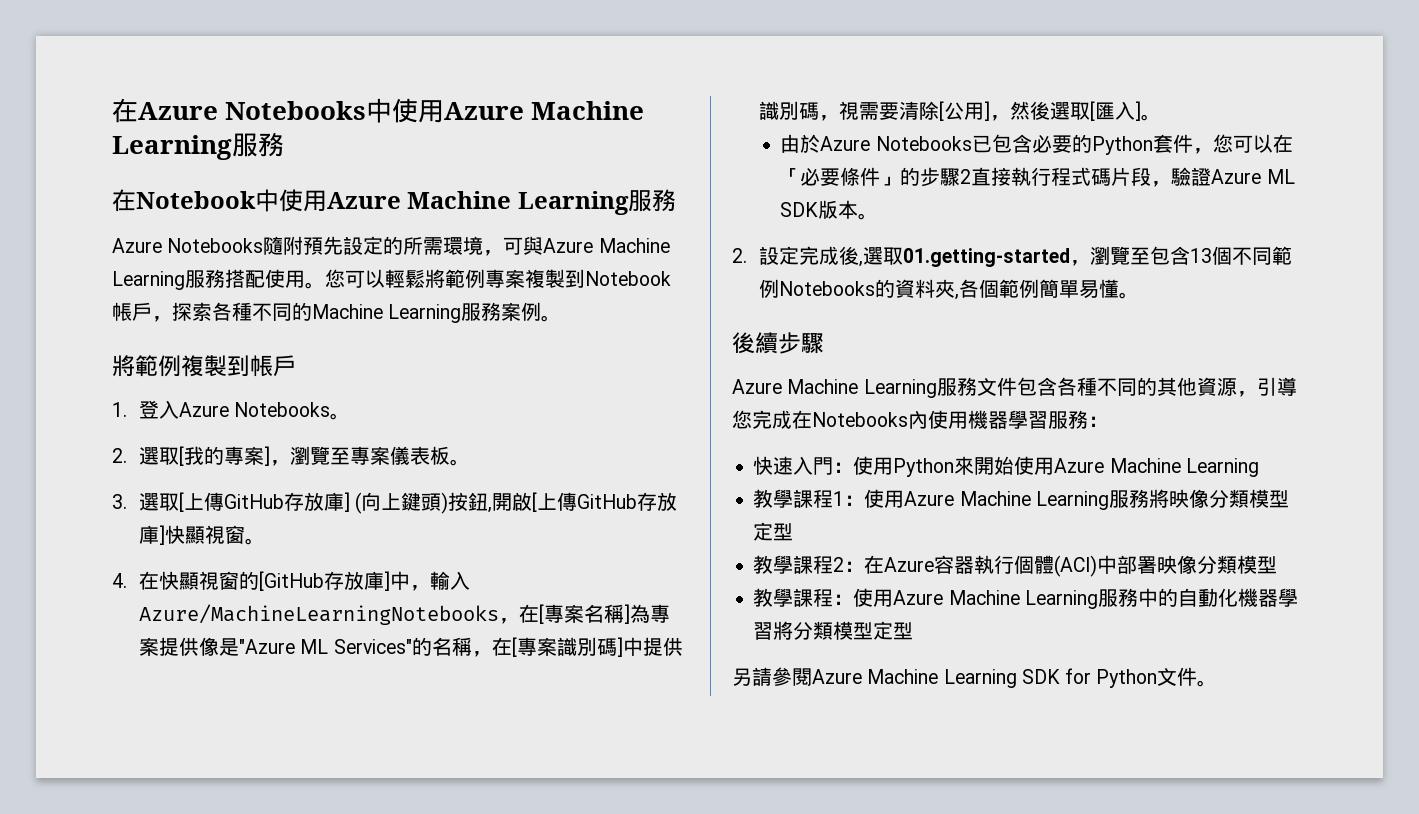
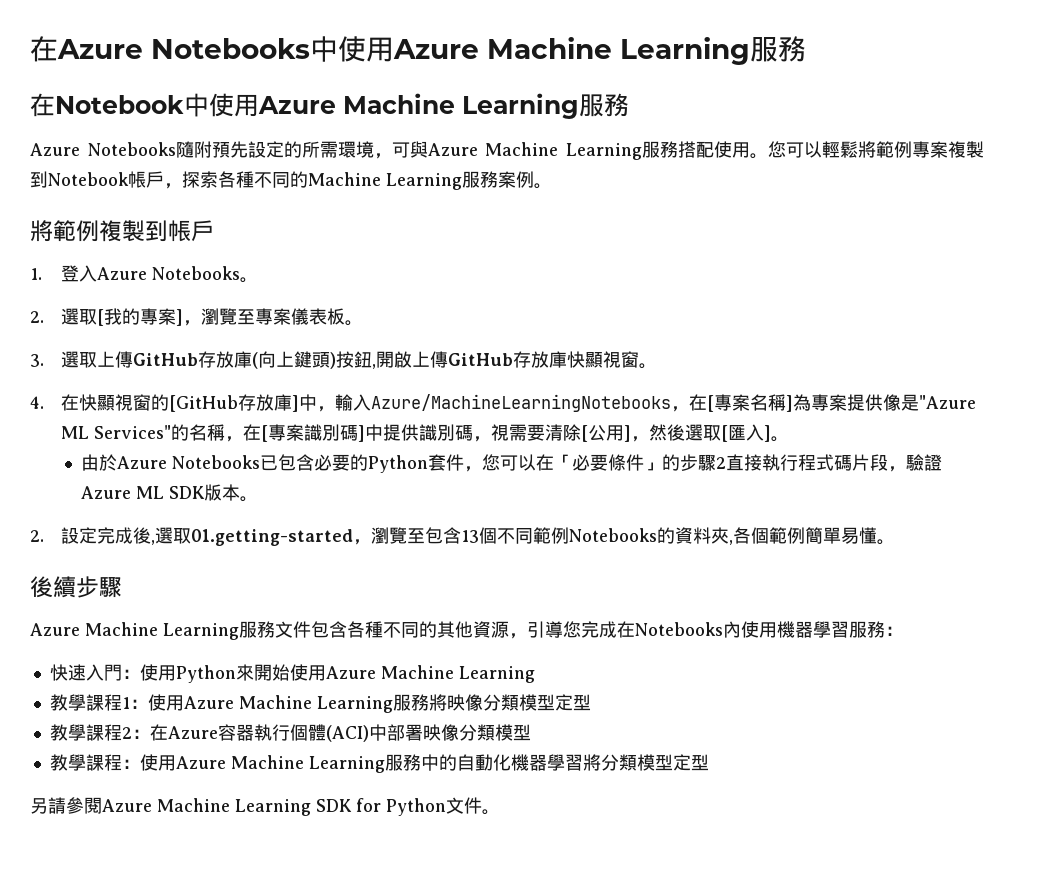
[178,492,350,512] [上傳GitHub存放庫] -> [97,351,253,368] 上傳GitHub存放庫
[532,492,678,512] [138,525,165,545] [上傳GitHub存放庫] -> [412,351,568,368] 上傳GitHub存放庫

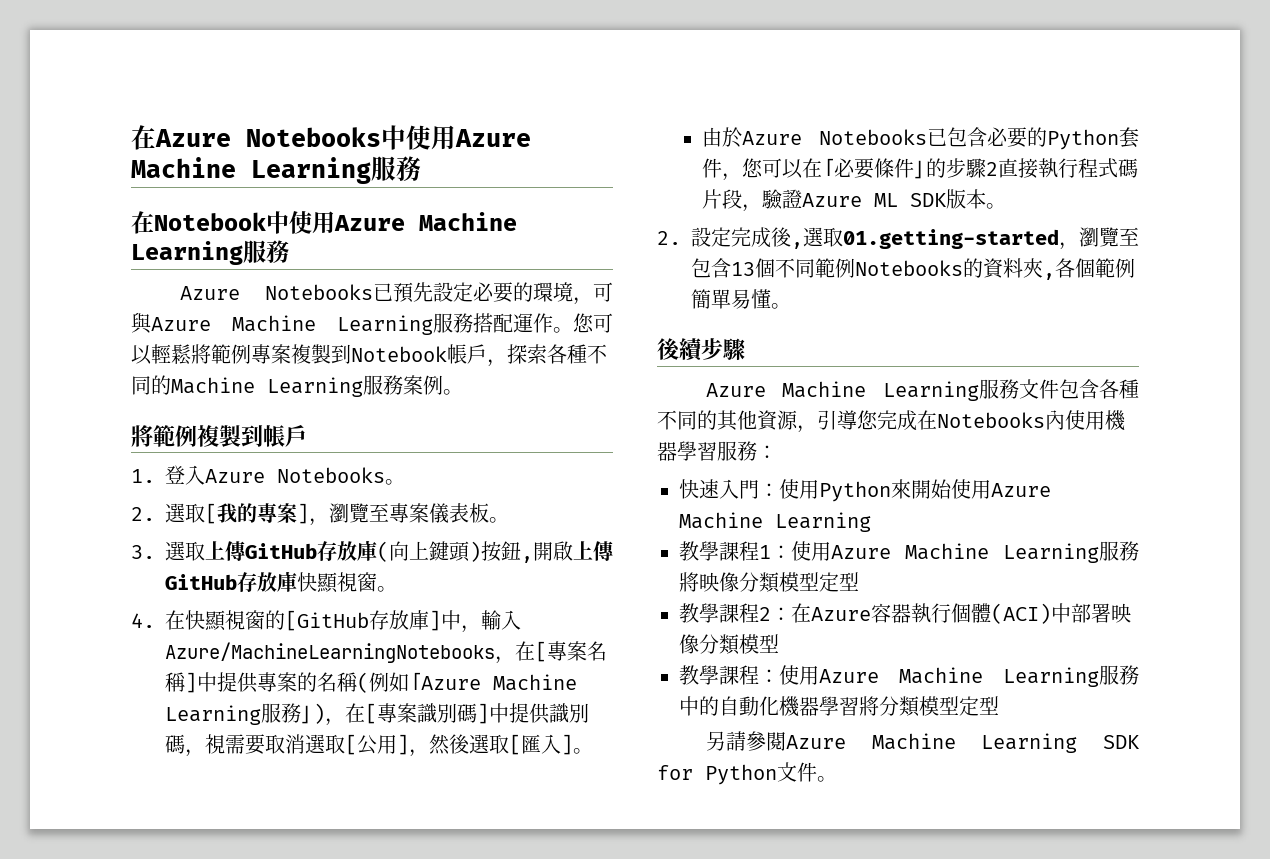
[175,141,212,158] 隨附 -> [373,283,393,301] 已
[283,141,338,158] 的所需 -> [473,282,533,303] 必要的
[713,141,750,158] 使用 -> [513,313,553,333] 運作
[793,394,977,411] [61,424,226,441] 為專案提供像是"Azure ML Services"的名稱 -> [197,672,577,693] [165,703,325,725] 中提供專案的名稱(例如「Azure Machine Learning服務」)
[545,424,582,441] 清除 -> [265,734,345,754] 取消選取

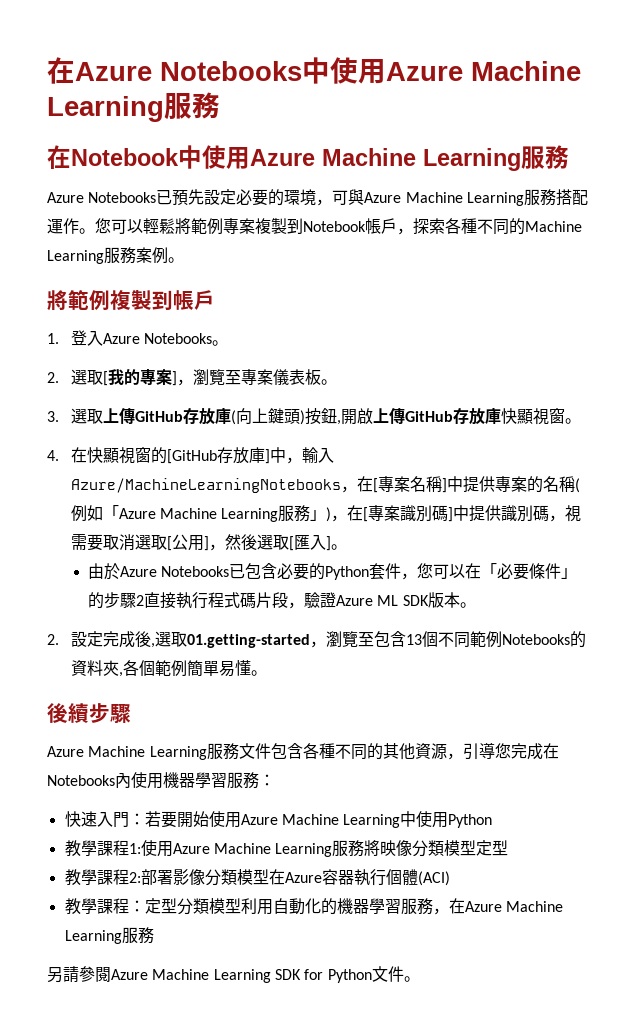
[779,479,911,502] 使用Python來 -> [144,811,177,828] 若要
[679,541,791,561] // 教學課程1： -> [400,811,493,828] [64,840,141,857] 中使用Python // 教學課程1:
[759,607,791,621] 2： -> [128,869,269,886] 2:部署影像分類模型
[1051,603,1131,623] [679,634,779,655] [679,665,1139,687] [679,696,999,717] 中部署映像分類模型 // 教學課程：使用Azure Machine Learning服務中的自動化機器學習將分類模型定型 -> [64,898,563,915] [64,927,154,944] // 教學課程：定型分類模型利用自動化的機器學習服務，在Azure Machine Learning服務

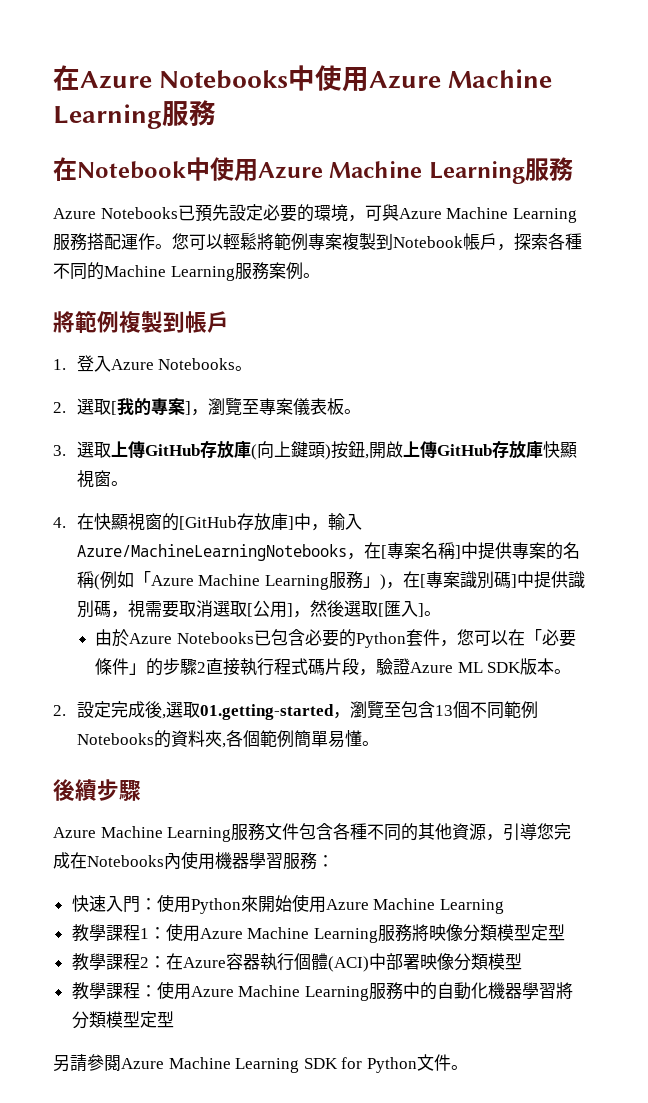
[144,811,177,828] 若要 -> [156,894,258,914] 使用Python來
[400,811,493,828] [64,840,141,857] 中使用Python // 教學課程1: -> [71,924,166,942] // 教學課程1：
[128,869,269,886] 2:部署影像分類模型 -> [139,956,166,968] 2：
[64,898,563,915] [64,927,154,944] // 教學課程：定型分類模型利用自動化的機器學習服務，在Azure Machine Learning服務 -> [368,953,522,971] [71,981,573,1001] [71,1011,174,1029] 中部署映像分類模型 // 教學課程：使用Azure Machine Learning服務中的自動化機器學習將分類模型定型

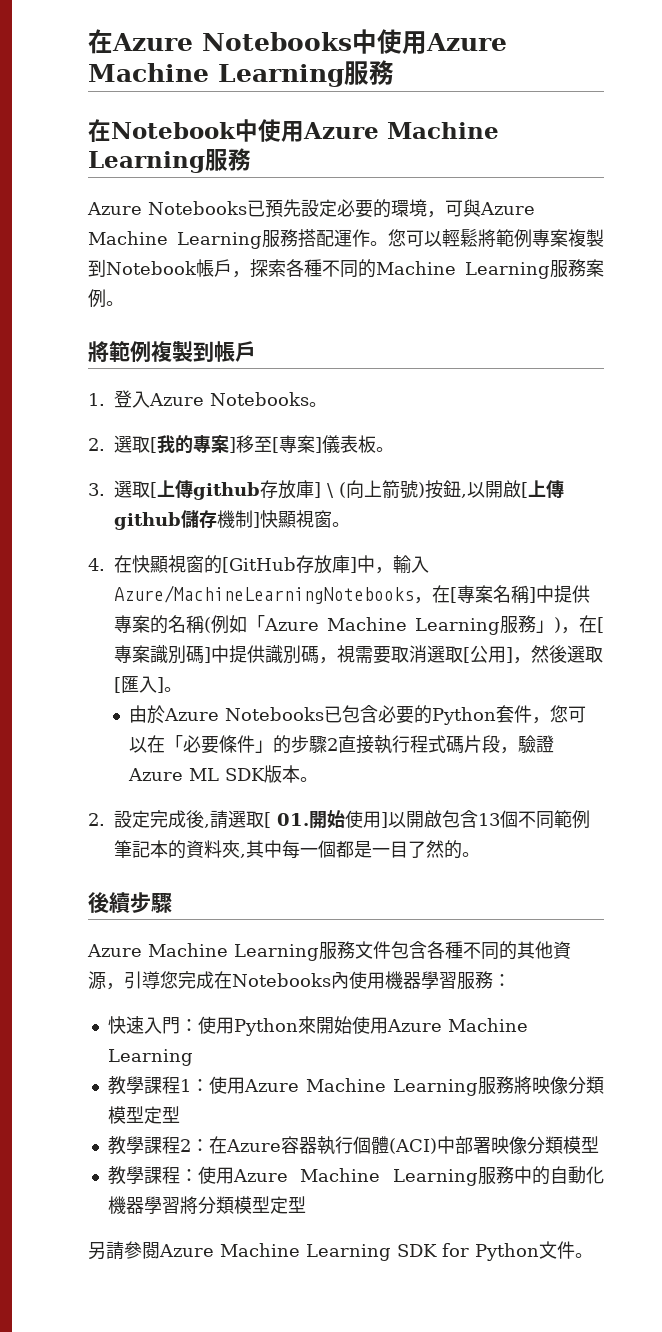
[190,398,293,416] ，瀏覽至專案 -> [236,435,322,453] 移至[專案]
[110,440,251,458] 上傳GitHub存放庫 -> [150,480,334,500] [上傳github存放庫] \
[290,441,325,458] 鍵頭 -> [382,480,418,499] 箭號
[368,440,543,459] 開啟上傳GitHub存放庫 -> [467,480,564,498] [114,510,260,530] 以開啟[上傳github儲存機制]
[165,701,401,720] 選取01.getting-started，瀏覽至 -> [210,810,442,829] 請選取[ 01.開始使用]以開啟
[76,733,154,745] Notebooks -> [114,840,168,858] 筆記本
[225,730,362,748] 各個範例簡單易懂 -> [246,840,462,859] 其中每一個都是一目了然的

